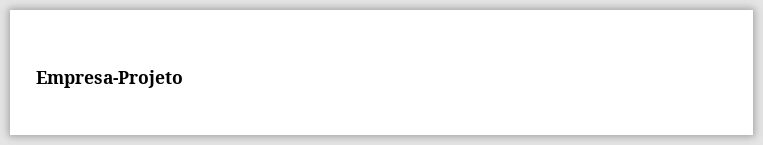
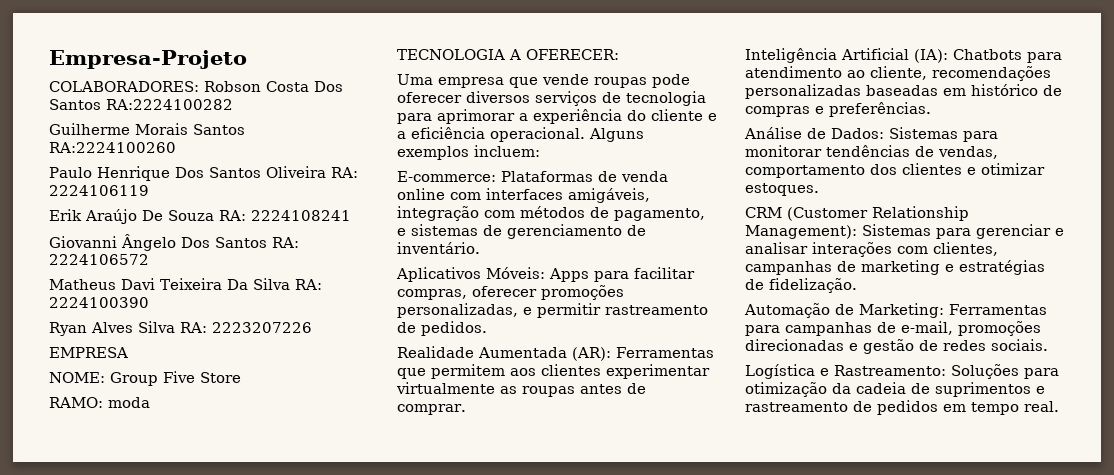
(183, 79) none -> [49,81,343,92] [49,99,233,110] [49,123,245,135] [49,142,176,153] [49,166,358,181] [49,185,149,196] [49,209,351,224] [49,234,299,251] [49,254,149,265] [49,278,322,290] [49,297,149,308] [49,321,312,336] [49,347,128,358] [49,371,241,386] [49,397,150,408] [397,49,619,60] [397,74,690,88] [397,91,706,106] [397,109,717,124] [397,127,644,142] [397,145,540,160] [397,171,668,182] [397,188,650,203] [397,206,705,221] [397,224,646,239] [397,242,480,254] [396,267,695,282] [397,285,624,300] [397,303,708,318] [397,321,487,336] [397,346,714,361] [397,364,710,379] [396,382,646,397] [397,404,466,415] [745,48,1062,63] [745,66,1051,81] [745,84,1062,99] [745,102,931,117] [744,127,998,142] [745,145,998,159] [745,163,1045,178] [745,183,819,196] [745,206,969,221] [745,224,1064,239] [745,242,998,257] [745,260,1045,275] [745,278,857,293] [744,303,1047,318] [745,321,1041,336] [745,339,1048,354] [745,364,1059,379] [745,382,1045,397] [745,400,1059,415] // COLABORADORES: Robson Costa Dos Santos RA:2224100282 // Guilherme Morais Santos RA:2224100260 // Paulo Henrique Dos Santos Oliveira RA: 2224106119 // Erik Araújo De Souza RA: 2224108241 // Giovanni Ângelo Dos Santos RA: 2224106572 // Matheus Davi Teixeira Da Silva RA: 2224100390 // Ryan Alves Silva RA: 2223207226 // EMPRESA // NOME: Group Five Store // RAMO: moda // TECNOLOGIA A OFERECER: // Uma empresa que vende roupas pode oferecer diversos serviços de tecnologia para aprimorar a experiência do cliente e a eficiência operacional. Alguns exemplos incluem: // E-commerce: Plataformas de venda online com interfaces amigáveis, integração com métodos de pagamento, e sistemas de gerenciamento de inventário. // Aplicativos Móveis: Apps para facilitar compras, oferecer promoções personalizadas, e permitir rastreamento de pedidos. // Realidade Aumentada (AR): Ferramentas que permitem aos clientes experimentar virtualmente as roupas antes de comprar. // Inteligência Artificial (IA): Chatbots para atendimento ao cliente, recomendações personalizadas baseadas em histórico de compras e preferências. // Análise de Dados: Sistemas para monitorar tendências de vendas, comportamento dos clientes e otimizar estoques. // CRM (Customer Relationship Management): Sistemas para gerenciar e analisar interações com clientes, campanhas de marketing e estratégias de fidelização. // Automação de Marketing: Ferramentas para campanhas de e-mail, promoções direcionadas e gestão de redes sociais. // Logística e Rastreamento: Soluções para otimização da cadeia de suprimentos e rastreamento de pedidos em tempo real.

